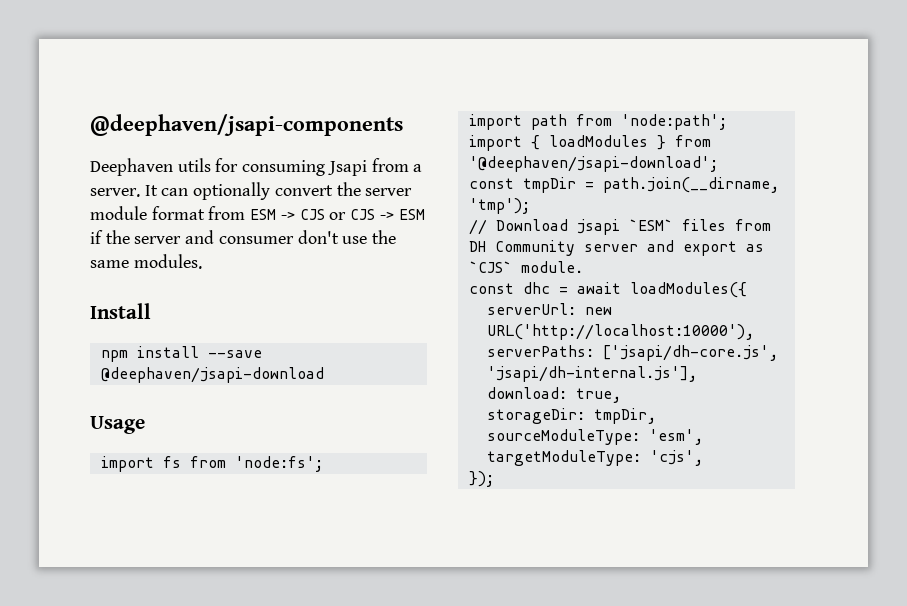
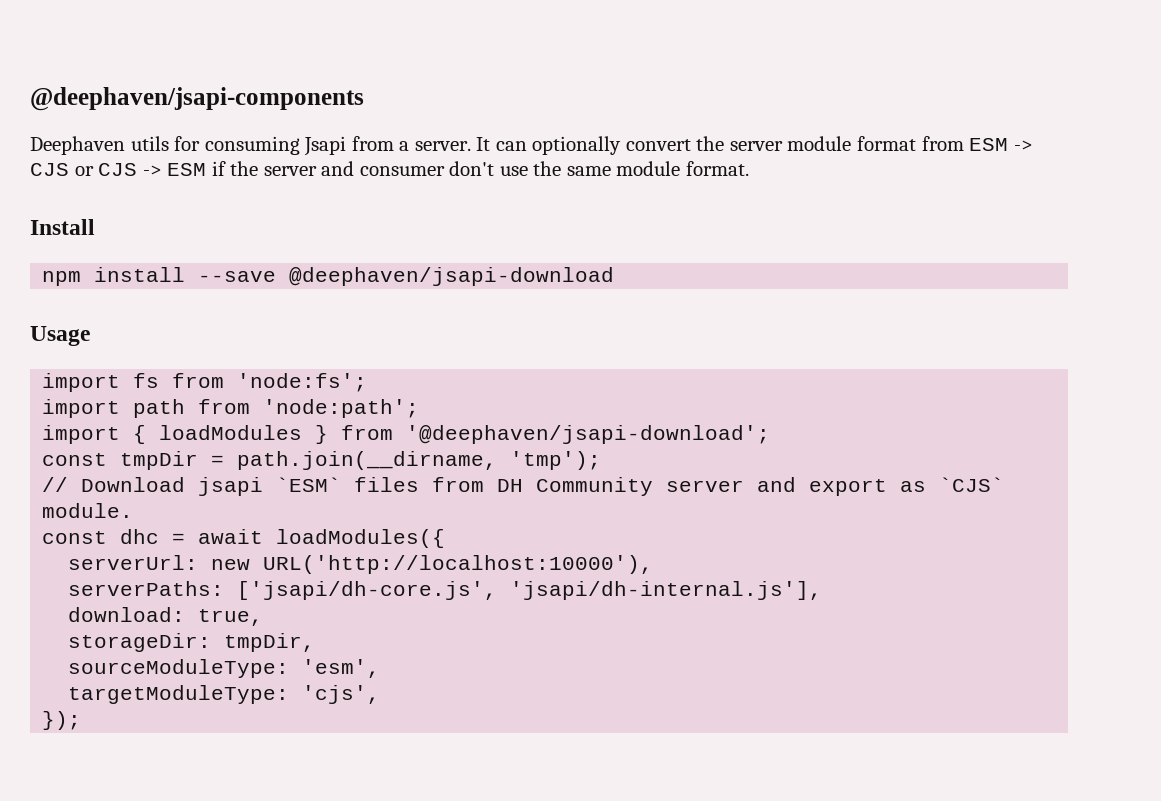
[133,254,202,269] modules. -> [616,161,750,176] module format.

